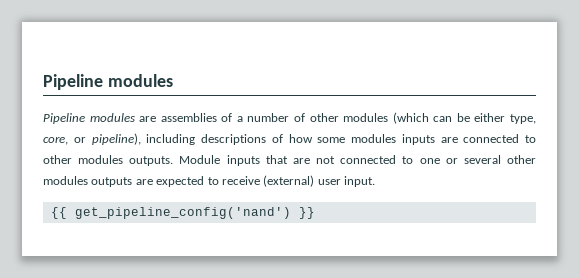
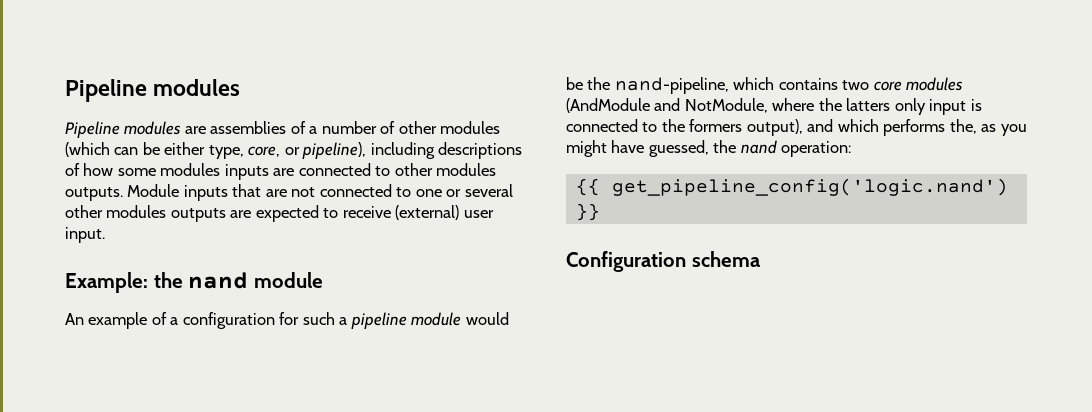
(375, 181) none -> [65,272,323,293] [65,312,509,329] [566,77,964,94] [566,98,982,115] [566,119,1027,136] [566,140,852,157] // Example: the nand module // An example of a configuration for such a pipeline module would be the nand-pipeline, which contains two core modules (AndModule and NotModule, where the latters only input is connected to the formers output), and which performs the, as you might have guessed, the nand operation:
[74,207,291,219] get_pipeline_config('nand') -> [611,178,1008,196] get_pipeline_config('logic.nand')
(315, 213) none -> [566,251,760,272] // Configuration schema

